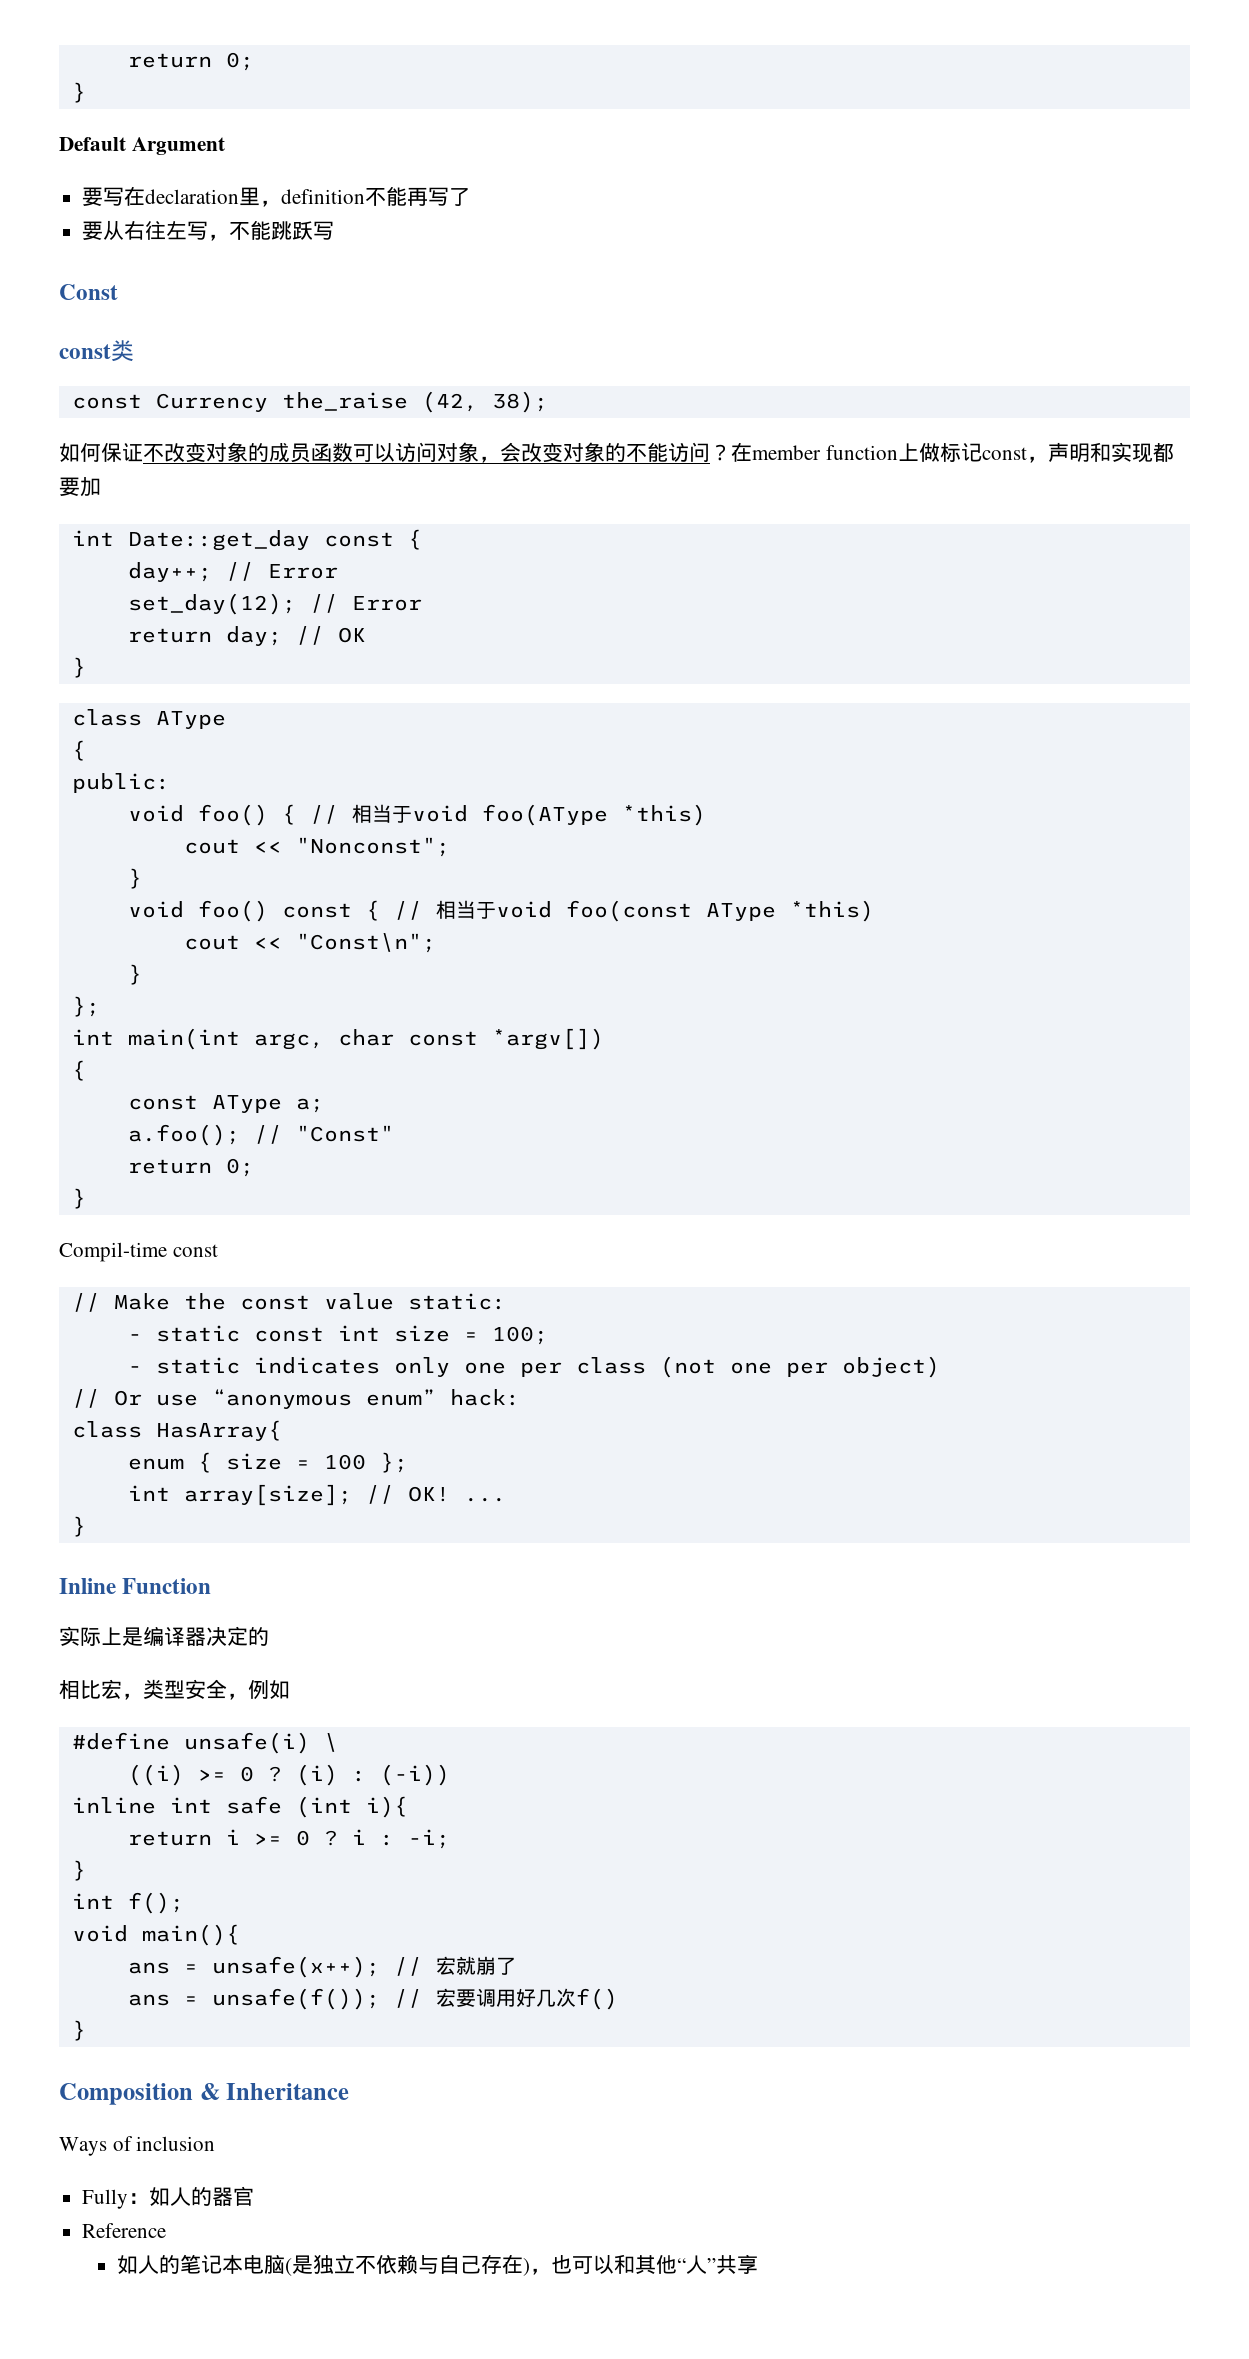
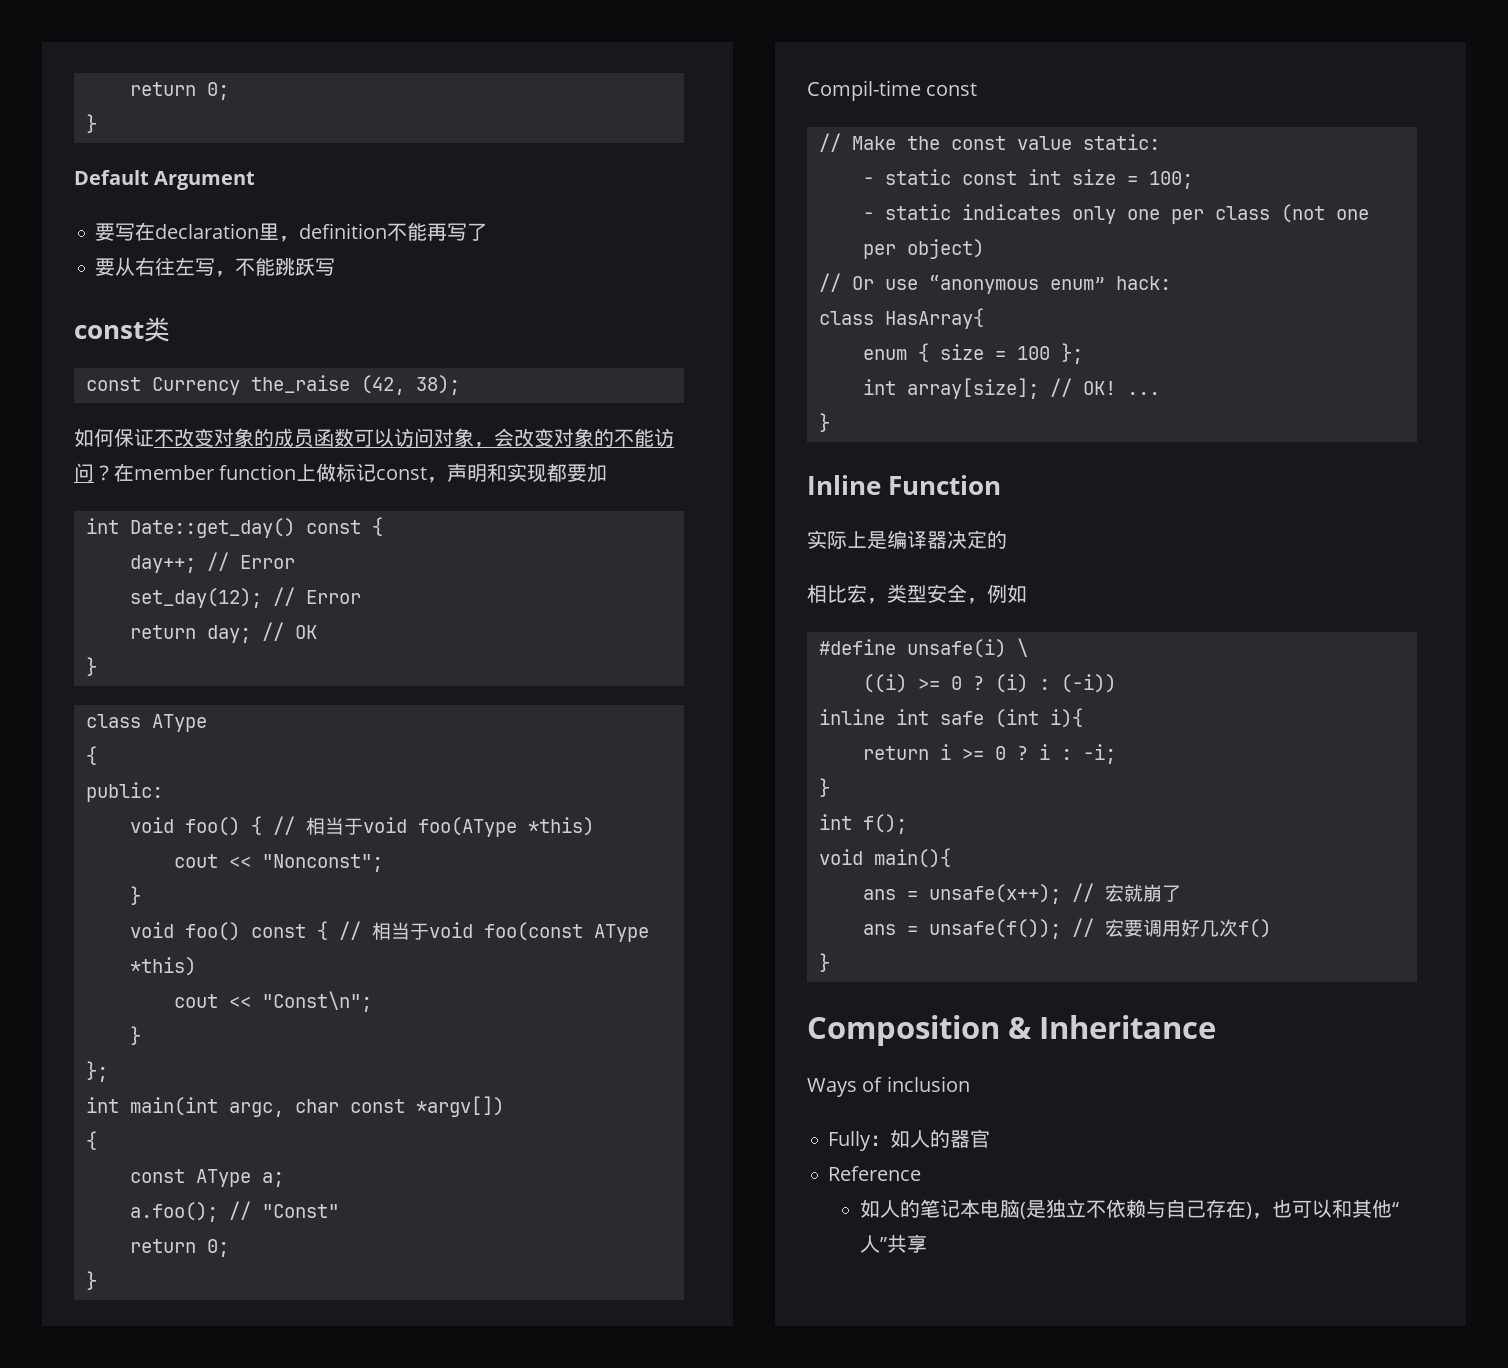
[59,284,118,300] // Const -> (336, 267) none
[127,530,310,551] Date::get_day -> [129,518,295,538] Date::get_day()

